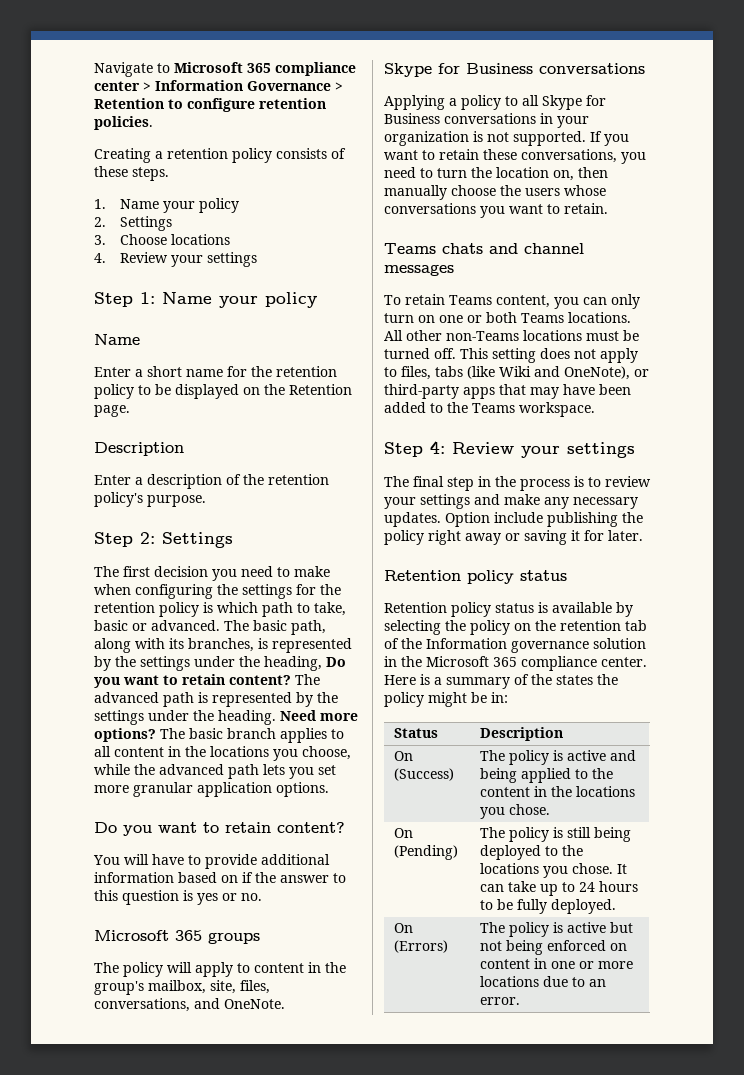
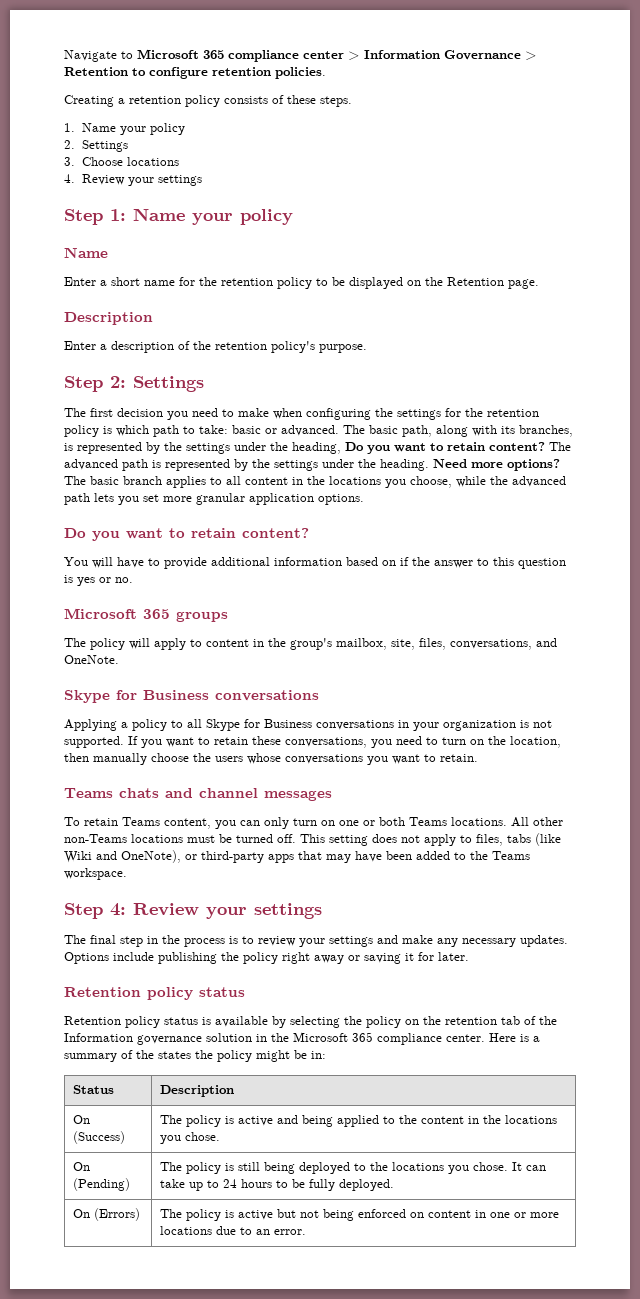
[314,602,346,616] take, -> [199,425,228,434] take:
[471,167,574,181] the location on, -> [470,736,561,748] on the location,
[445,512,490,527] Option -> [64,952,109,964] Options

